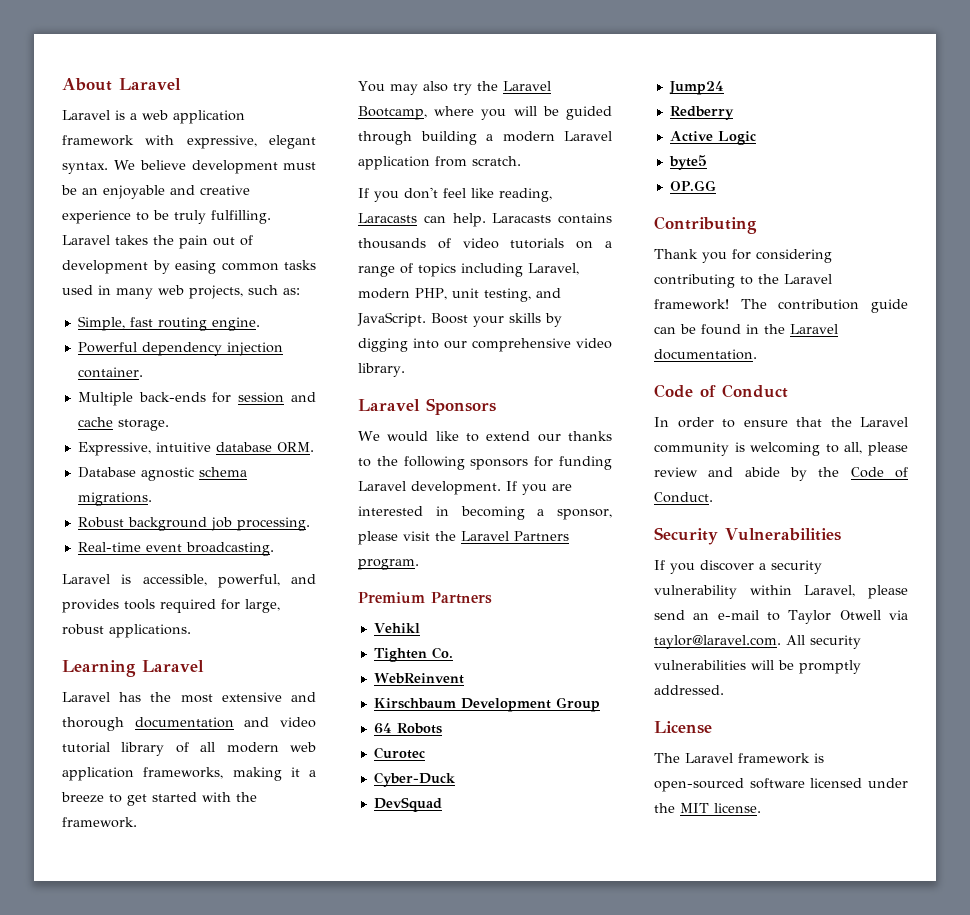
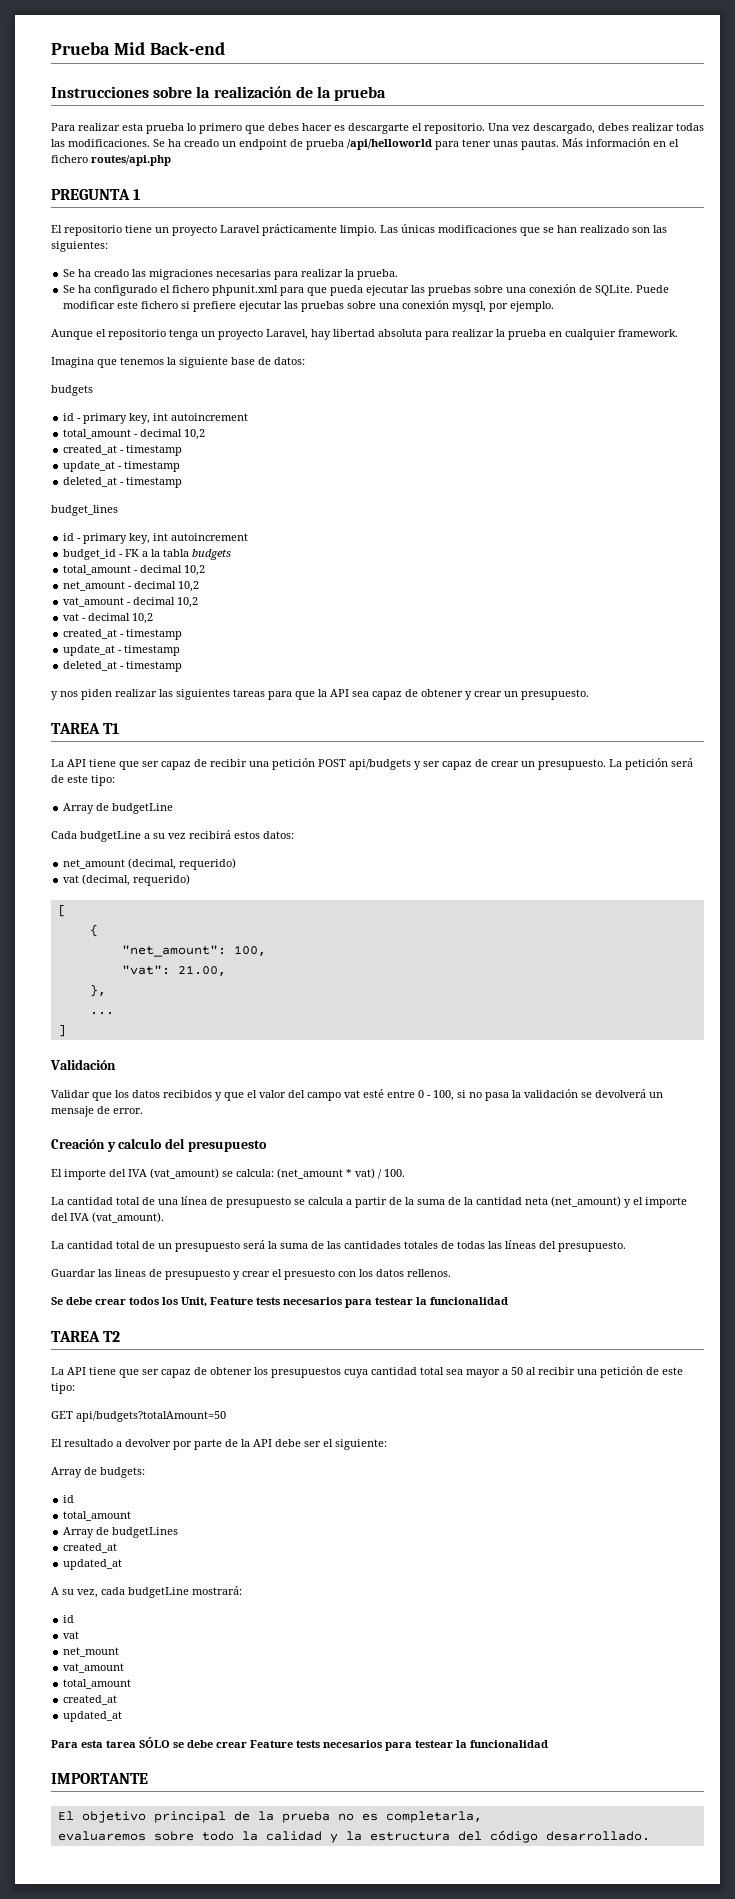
[62,78,181,91] [62,110,245,124] [62,135,316,149] [62,160,316,174] [61,185,250,199] [62,210,271,224] [62,235,253,249] [62,260,316,274] [62,285,300,299] [77,316,260,331] [77,342,283,356] [77,367,143,378] [77,392,316,406] [77,417,169,431] [77,442,314,456] [77,467,247,481] [77,492,152,506] [77,517,310,531] [77,542,274,556] [62,574,316,588] [62,599,280,613] [62,624,191,638] [62,660,204,677] [62,692,316,703] [62,717,316,731] [62,742,316,756] [62,767,316,781] [61,792,257,806] [62,817,137,828] [358,81,551,95] [358,106,612,120] [358,131,612,145] [358,156,521,170] [358,187,552,202] [358,213,612,227] [358,238,612,249] [358,263,579,277] [358,288,561,302] [357,312,562,327] [358,338,612,352] [358,363,405,377] [358,398,496,415] [358,431,612,442] [358,456,612,470] [358,481,572,495] [358,506,612,520] [358,531,569,545] [358,559,419,570] [358,592,492,604] [373,623,420,633] [373,647,453,662] [373,673,464,684] [373,697,600,712] [373,723,442,734] [373,747,425,759] [373,772,456,787] [373,797,442,812] [668,81,724,95] [669,106,734,120] [669,131,756,145] [668,155,707,170] [669,180,716,191] [654,216,757,234] [654,249,832,263] [654,274,832,288] [654,299,908,313] [654,324,838,335] [654,349,757,360] [654,384,788,398] [654,417,908,428] [654,442,908,456] [654,467,908,481] [654,492,713,503] [654,527,841,545] [654,560,822,574] [654,585,908,599] [654,610,908,624] [654,635,861,649] [654,660,861,674] [654,685,724,695] [654,721,712,734] [654,753,824,764] [654,778,908,792] [654,803,761,813] About Laravel // Laravel is a web application framework with expressive, elegant syntax. We believe development must be an enjoyable and creative experience to be truly fulfilling. Laravel takes the pain out of development by easing common tasks used in many web projects, such as: // Simple, fast routing engine. // Powerful dependency injection container. // Multiple back-ends for session and cache storage. // Expressive, intuitive database ORM. // Database agnostic schema migrations. // Robust background job processing. // Real-time event broadcasting. // Laravel is accessible, powerful, and provides tools required for large, robust applications. // Learning Laravel // Laravel has the most extensive and thorough documentation and video tutorial library of all modern web application frameworks, making it a breeze to get started with the framework. // You may also try the Laravel Bootcamp, where you will be guided through building a modern Laravel application from scratch. // If you don't feel like reading, Laracasts can help. Laracasts contains thousands of video tutorials on a range of topics including Laravel, modern PHP, unit testing, and JavaScript. Boost your skills by digging into our comprehensive video library. // Laravel Sponsors // We would like to extend our thanks to the following sponsors for funding Laravel development. If you are interested in becoming a sponsor, please visit the Laravel Partners program. // Premium Partners // Vehikl // Tighten Co. // WebReinvent // Kirschbaum Development Group // 64 Robots // Curotec // Cyber-Duck // DevSquad // Jump24 // Redberry // Active Logic // byte5 // OP.GG // Contributing // Thank you for considering contributing to the Laravel framework! The contribution guide can be found in the Laravel documentation. // Code of Conduct // In order to ensure that the Laravel community is welcoming to all, please review and abide by the Code of Conduct. // Security Vulnerabilities // If you discover a security vulnerability within Laravel, please send an e-mail to Taylor Otwell via taylor@laravel.com. All security vulnerabilities will be promptly addressed. // License // The Laravel framework is open-sourced software licensed under the MIT license. -> [51,42,225,55] [51,86,387,101] [51,123,704,134] [51,138,679,150] [51,155,171,166] [51,189,141,200] [51,224,667,236] [51,241,108,252] [63,269,399,280] [63,284,670,296] [63,300,555,312] [51,329,678,340] [51,357,305,368] [51,385,93,396] [63,413,249,424] [63,429,206,440] [63,445,183,456] [63,461,181,472] [63,477,183,488] [51,505,118,516] [63,533,249,544] [63,549,232,560] [63,565,206,576] [63,581,200,592] [63,597,199,608] [63,613,154,624] [63,629,183,640] [63,645,181,656] [63,661,183,672] [51,689,589,700] [51,723,120,734] [51,758,693,770] [51,775,115,786] [63,803,174,814] [51,830,294,842] [63,858,237,870] [63,874,191,886] [57,904,66,917] [89,924,98,937] [121,945,266,957] [121,965,226,976] [89,984,106,997] [89,1012,114,1015] [57,1024,66,1037] [50,1059,116,1070] [51,1089,663,1101] [51,1106,143,1117] [51,1138,267,1152] [51,1168,405,1180] [51,1196,687,1208] [51,1212,164,1223] [51,1240,626,1252] [51,1269,451,1280] [51,1297,508,1308] [51,1331,121,1342] [51,1366,683,1378] [51,1383,75,1394] [51,1411,226,1422] [51,1439,387,1450] [51,1467,145,1478] [63,1495,75,1503] [63,1511,132,1521] [63,1527,179,1538] [63,1543,118,1553] [63,1559,123,1570] [51,1586,242,1598] [63,1615,75,1623] [63,1631,80,1639] [63,1647,120,1657] [63,1663,125,1673] [63,1679,132,1689] [63,1695,118,1705] [63,1711,123,1722] [51,1737,548,1751] [51,1773,148,1784] [57,1811,482,1823] [57,1830,650,1843] Prueba Mid Back-end // Instrucciones sobre la realización de la prueba // Para realizar esta prueba lo primero que debes hacer es descargarte el repositorio. Una vez descargado, debes realizar todas las modificaciones. Se ha creado un endpoint de prueba /api/helloworld para tener unas pautas. Más información en el fichero routes/api.php // PREGUNTA 1 // El repositorio tiene un proyecto Laravel prácticamente limpio. Las únicas modificaciones que se han realizado son las siguientes: // Se ha creado las migraciones necesarias para realizar la prueba. // Se ha configurado el fichero phpunit.xml para que pueda ejecutar las pruebas sobre una conexión de SQLite. Puede modificar este fichero si prefiere ejecutar las pruebas sobre una conexión mysql, por ejemplo. // Aunque el repositorio tenga un proyecto Laravel, hay libertad absoluta para realizar la prueba en cualquier framework. // Imagina que tenemos la siguiente base de datos: // budgets // id - primary key, int autoincrement // total_amount - decimal 10,2 // created_at - timestamp // update_at - timestamp // deleted_at - timestamp // budget_lines // id - primary key, int autoincrement // budget_id - FK a la tabla budgets // total_amount - decimal 10,2 // net_amount - decimal 10,2 // vat_amount - decimal 10,2 // vat - decimal 10,2 // created_at - timestamp // update_at - timestamp // deleted_at - timestamp // y nos piden realizar las siguientes tareas para que la API sea capaz de obtener y crear un presupuesto. // TAREA T1 // La API tiene que ser capaz de recibir una petición POST api/budgets y ser capaz de crear un presupuesto. La petición será de este tipo: // Array de budgetLine // Cada budgetLine a su vez recibirá estos datos: // net_amount (decimal, requerido) // vat (decimal, requerido) // [ // { // "net_amount": 100, // "vat": 21.00, // }, // ... // ] // Validación // Validar que los datos recibidos y que el valor del campo vat esté entre 0 - 100, si no pasa la validación se devolverá un mensaje de error. // Creación y calculo del presupuesto // El importe del IVA (vat_amount) se calcula: (net_amount * vat) / 100. // La cantidad total de una línea de presupuesto se calcula a partir de la suma de la cantidad neta (net_amount) y el importe del IVA (vat_amount). // La cantidad total de un presupuesto será la suma de las cantidades totales de todas las líneas del presupuesto. // Guardar las lineas de presupuesto y crear el presuesto con los datos rellenos. // Se debe crear todos los Unit, Feature tests necesarios para testear la funcionalidad // TAREA T2 // La API tiene que ser capaz de obtener los presupuestos cuya cantidad total sea mayor a 50 al recibir una petición de este tipo: // GET api/budgets?totalAmount=50 // El resultado a devolver por parte de la API debe ser el siguiente: // Array de budgets: // id // total_amount // Array de budgetLines // created_at // updated_at // A su vez, cada budgetLine mostrará: // id // vat // net_mount // vat_amount // total_amount // created_at // updated_at // Para esta tarea SÓLO se debe crear Feature tests necesarios para testear la funcionalidad // IMPORTANTE // El objetivo principal de la prueba no es completarla, // evaluaremos sobre todo la calidad y la estructura del código desarrollado.

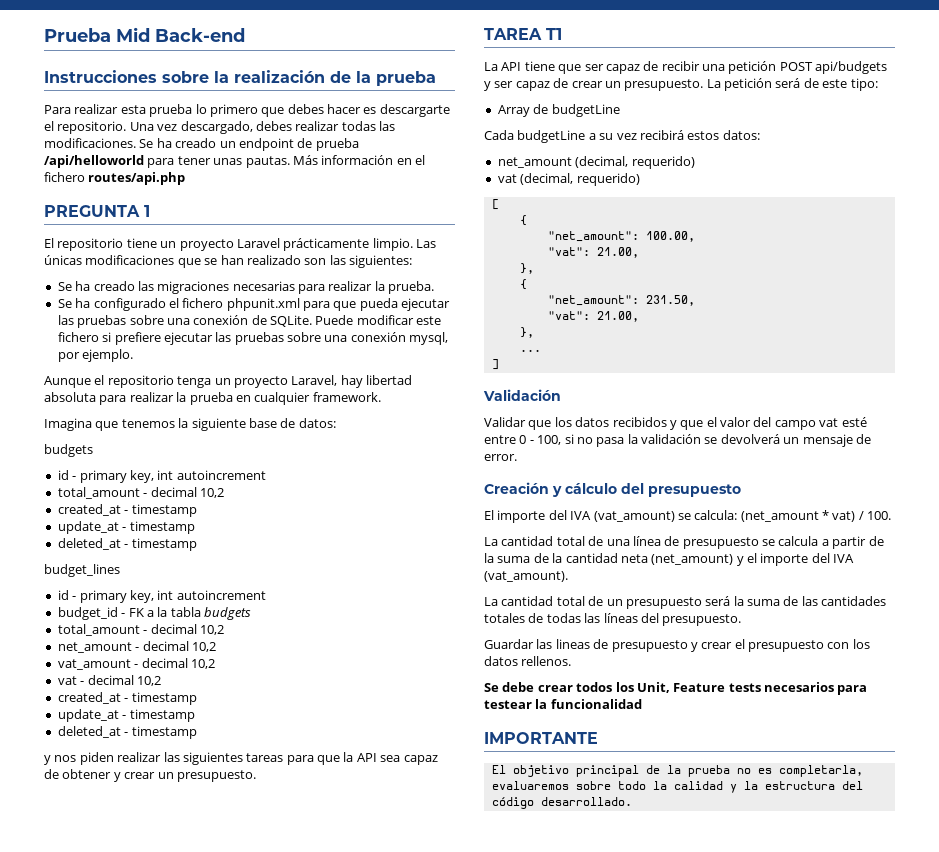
[233,945,266,956] 100, -> [645,231,695,242] [547,247,639,258] [519,263,534,274] [519,279,527,290] [547,295,695,306] 100.00, // "vat": 21.00, // }, // { // "net_amount": 231.50,
[118,1138,163,1149] calculo -> [565,483,617,494] cálculo
[284,1269,335,1280] presuesto -> [748,640,824,652] presupuesto
[51,1331,121,1342] [51,1366,683,1378] [51,1383,75,1394] [51,1411,226,1422] [51,1439,387,1450] [51,1467,145,1478] [63,1495,75,1503] [63,1511,132,1521] [63,1527,179,1538] [63,1543,118,1553] [63,1559,123,1570] [51,1586,242,1598] [63,1615,75,1623] [63,1631,80,1639] [63,1647,120,1657] [63,1663,125,1673] [63,1679,132,1689] [63,1695,118,1705] [63,1711,123,1722] [51,1737,548,1751] // TAREA T2 // La API tiene que ser capaz de obtener los presupuestos cuya cantidad total sea mayor a 50 al recibir una petición de este tipo: // GET api/budgets?totalAmount=50 // El resultado a devolver por parte de la API debe ser el siguiente: // Array de budgets: // id // total_amount // Array de budgetLines // created_at // updated_at // A su vez, cada budgetLine mostrará: // id // vat // net_mount // vat_amount // total_amount // created_at // updated_at // Para esta tarea SÓLO se debe crear Feature tests necesarios para testear la funcionalidad -> (642, 704) none

